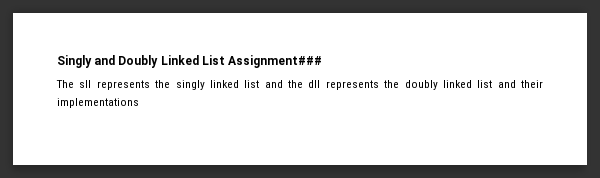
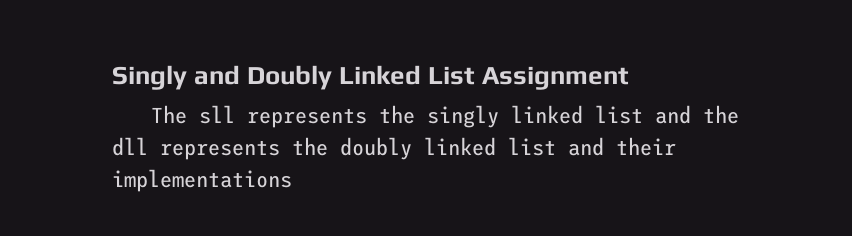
[228,55,323,68] Assignment### -> [482,66,630,90] Assignment

